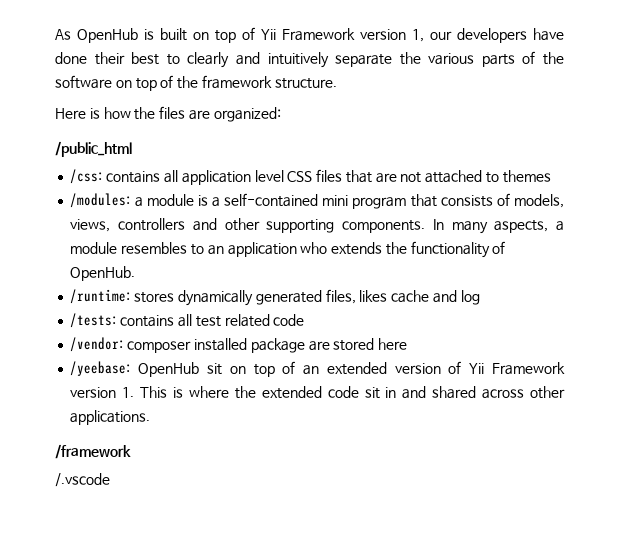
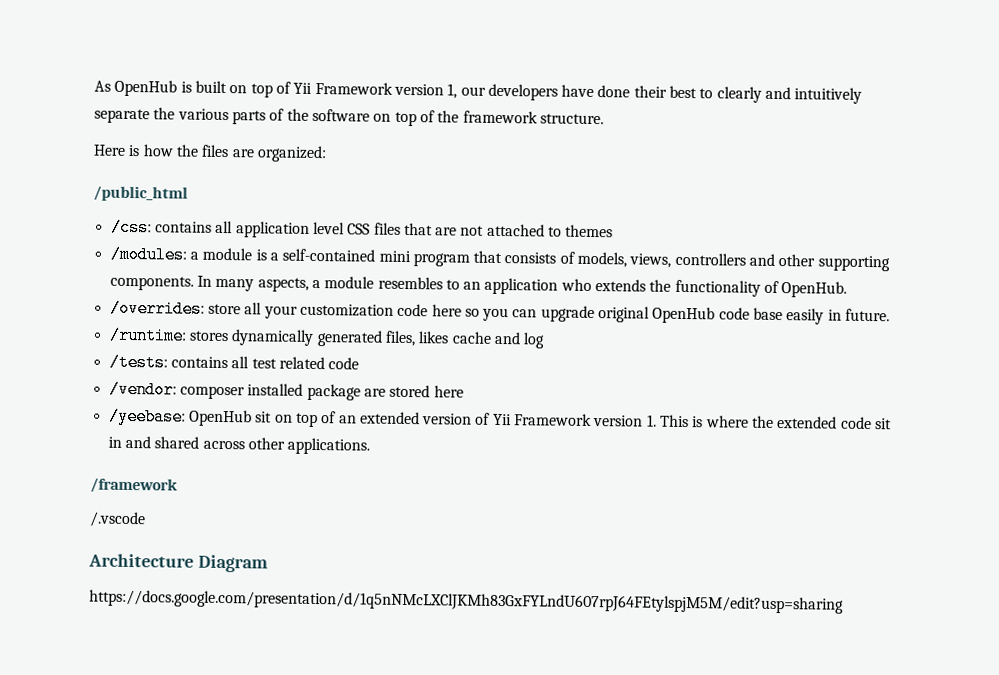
(136, 273) none -> [109,299,891,325] // /overrides: store all your customization code here so you can upgrade original OpenHub code base easily in future.
(110, 480) none -> [88,553,268,573] [89,589,844,614] // Architecture Diagram // https://docs.google.com/presentation/d/1q5nNMcLXClJKMh83GxFYLndU607rpJ64FEtylspjM5M/edit?usp=sharing

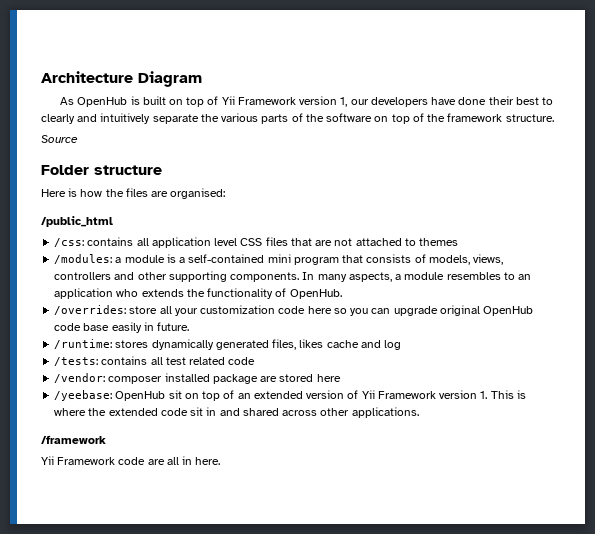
(94, 86) none -> [41,71,202,87] Architecture Diagram //
(604, 119) none -> [41,135,78,143] [41,165,162,175] // Source // Folder structure
[256,145,327,163] organized: -> [170,188,226,199] organised:
[89,511,146,528] [88,553,268,573] [89,589,844,614] /.vscode // Architecture Diagram // https://docs.google.com/presentation/d/1q5nNMcLXClJKMh83GxFYLndU607rpJ64FEtylspjM5M/edit?usp=sharing -> [41,456,221,465] Yii Framework code are all in here.

